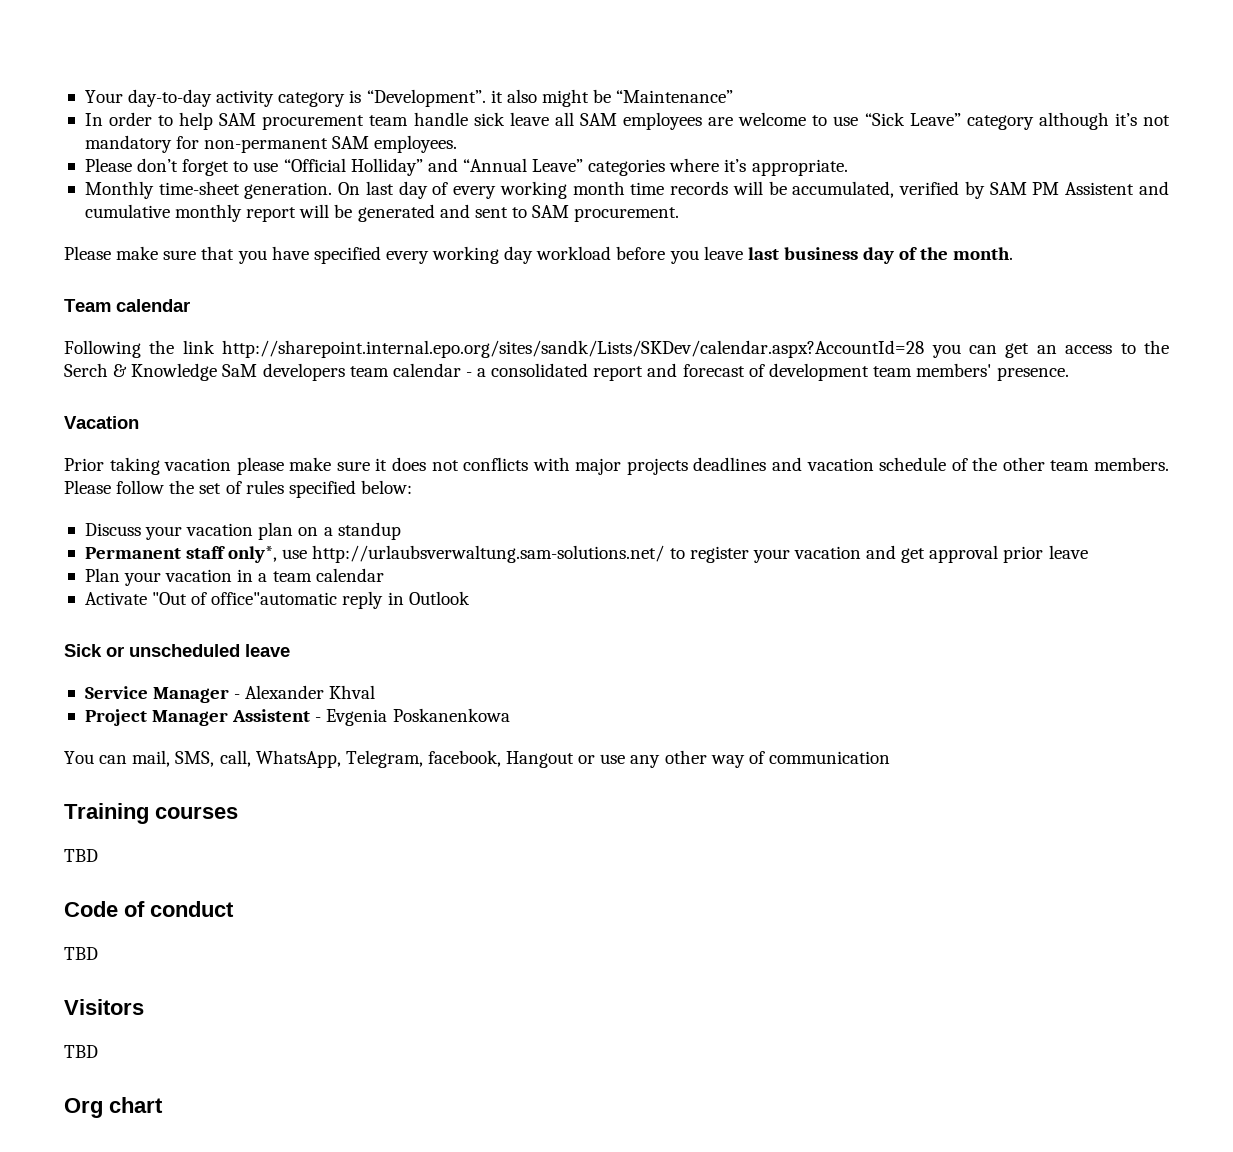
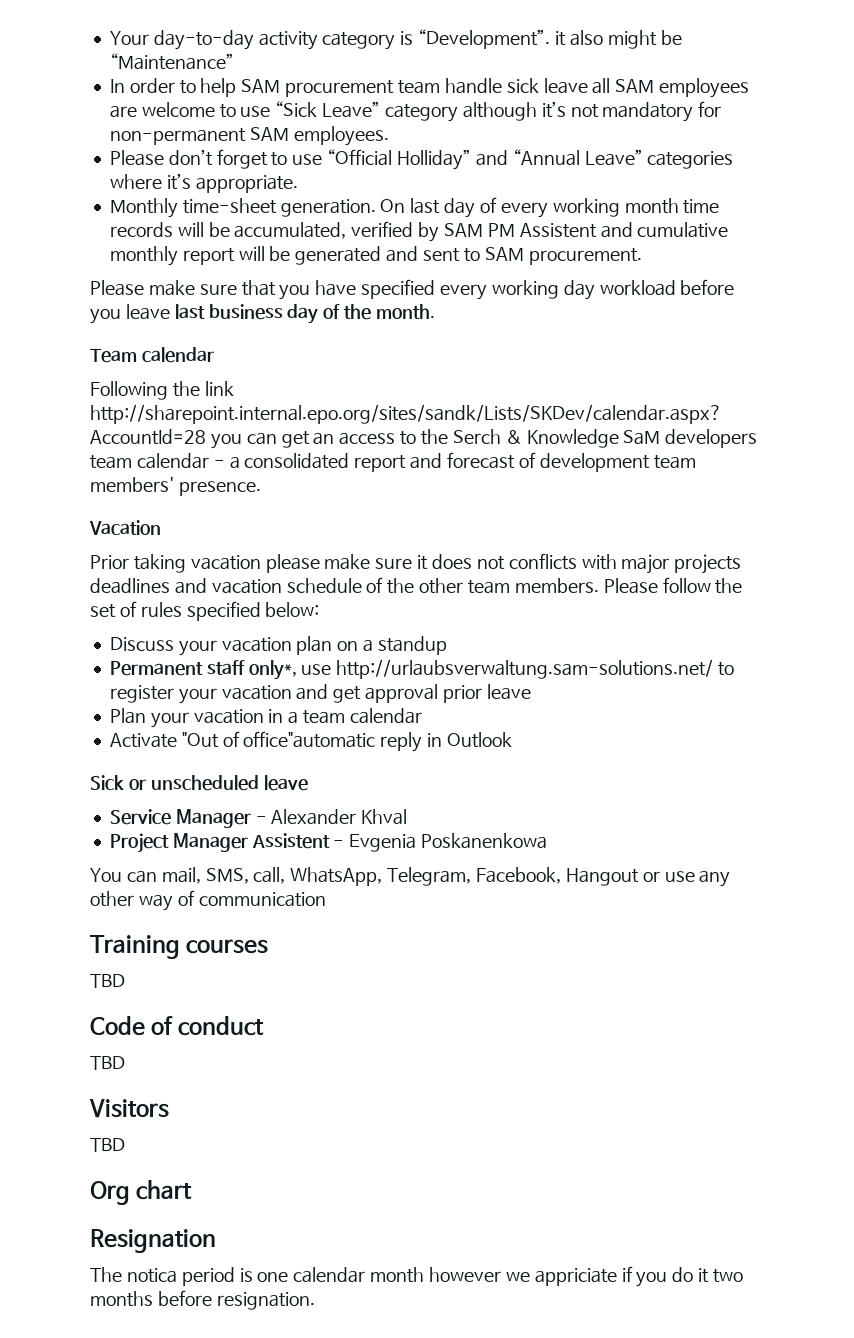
[427,750,501,767] facebook, -> [475,867,561,884] Facebook,
(163, 1105) none -> [90,1229,216,1253] [90,1266,744,1287] [90,1290,315,1310] // Resignation // The notica period is one calendar month however we appriciate if you do it two months before resignation.

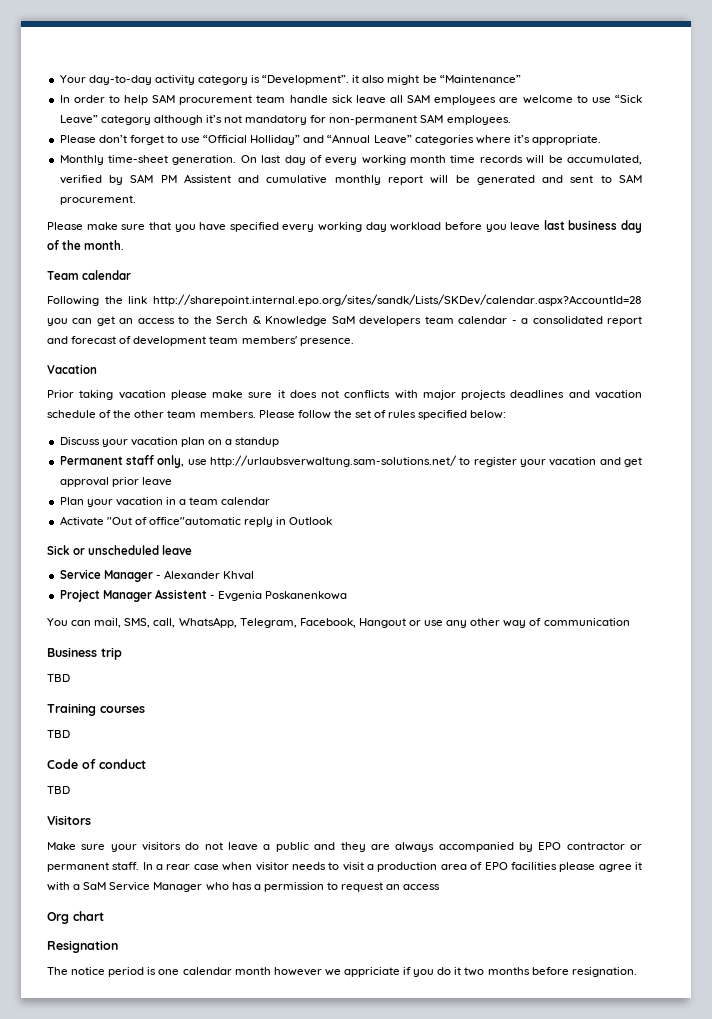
[248,660,297,680] only*, -> [157,455,185,468] only,
(326, 899) none -> [47,647,122,660] [47,674,70,682] // Business trip // TBD
[90,1138,125,1152] TBD -> [47,842,643,852] [47,862,642,872] [47,882,441,892] Make sure your visitors do not leave a public and they are always accompanied by EPO contractor or permanent staff. In a rear case when visitor needs to visit a production area of EPO facilities please agree it with a SaM Service Manager who has a permission to request an access
[126,1268,177,1283] notica -> [71,967,106,975] notice

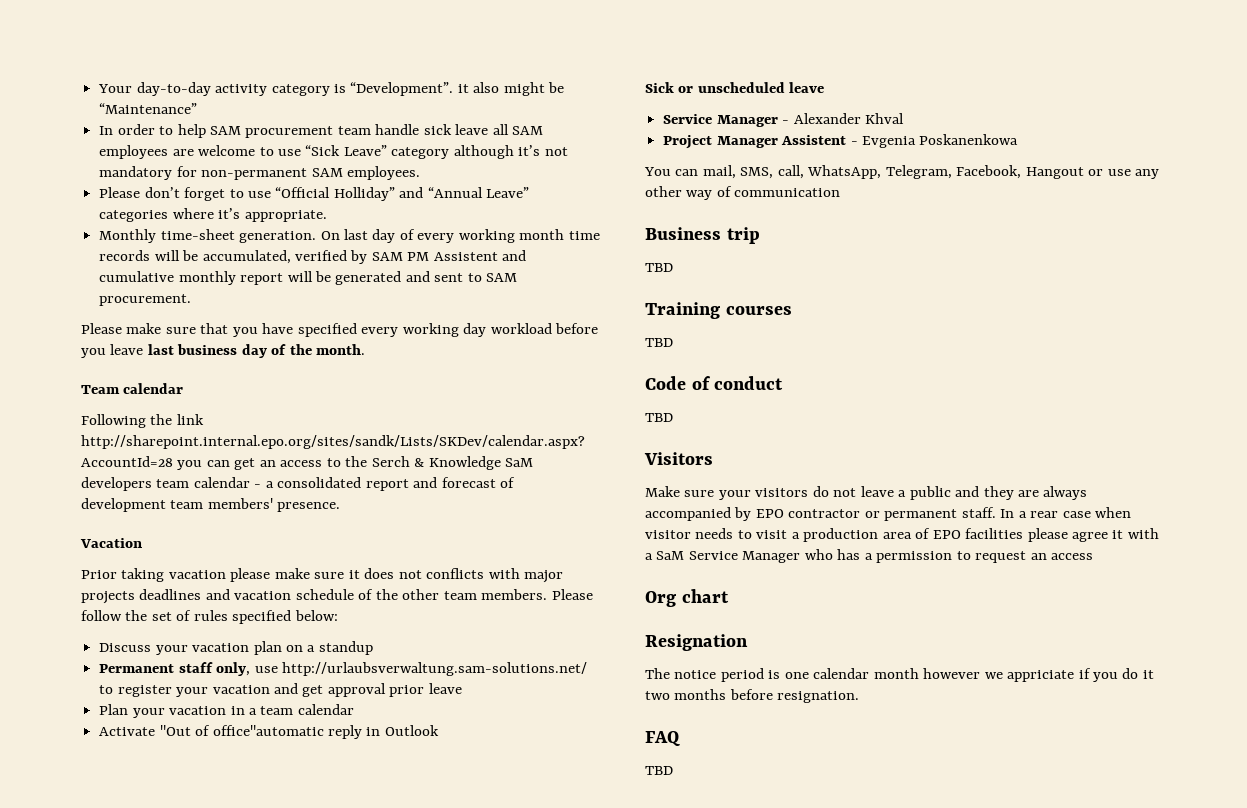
(637, 972) none -> [645,731,680,746] [645,766,673,775] // FAQ // TBD

